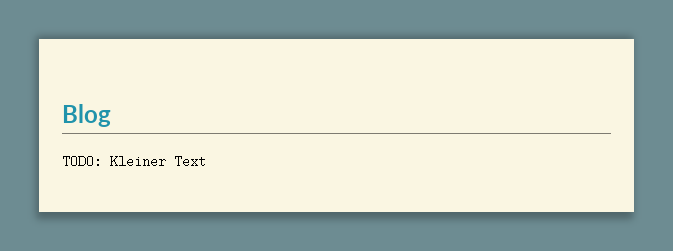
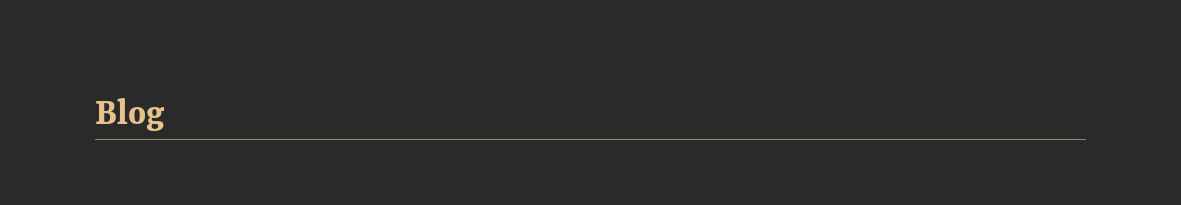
[62,155,206,168] // TODO: Kleiner Text -> (165, 114) none

